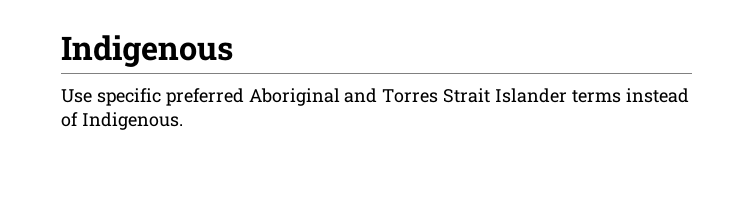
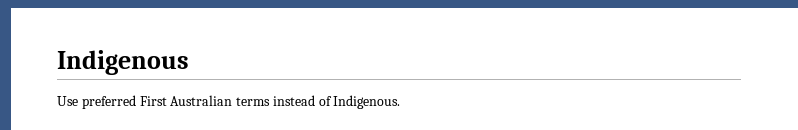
[96,88,568,106] specific preferred Aboriginal and Torres Strait Islander -> [81,95,233,109] preferred First Australian

